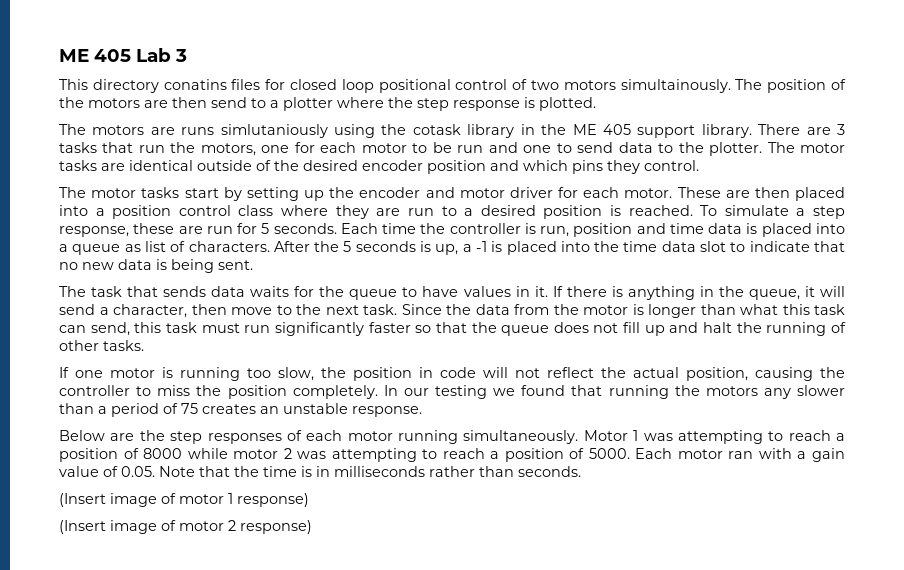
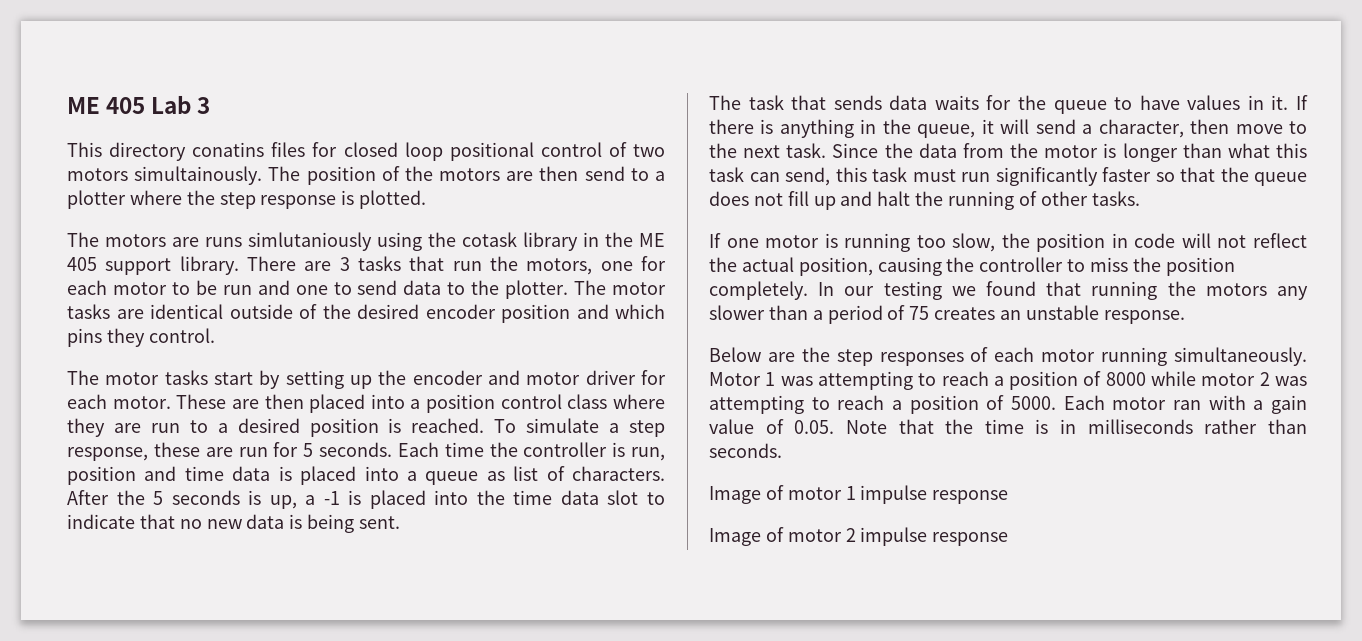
[59,493,157,507] (Insert image -> [709,486,761,504] Image
[237,493,309,507] [59,520,157,534] response) // (Insert image -> [860,485,1009,504] [709,528,761,546] impulse response // Image
[240,520,312,534] response) -> [860,527,1009,546] impulse response

